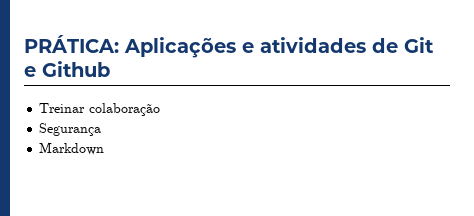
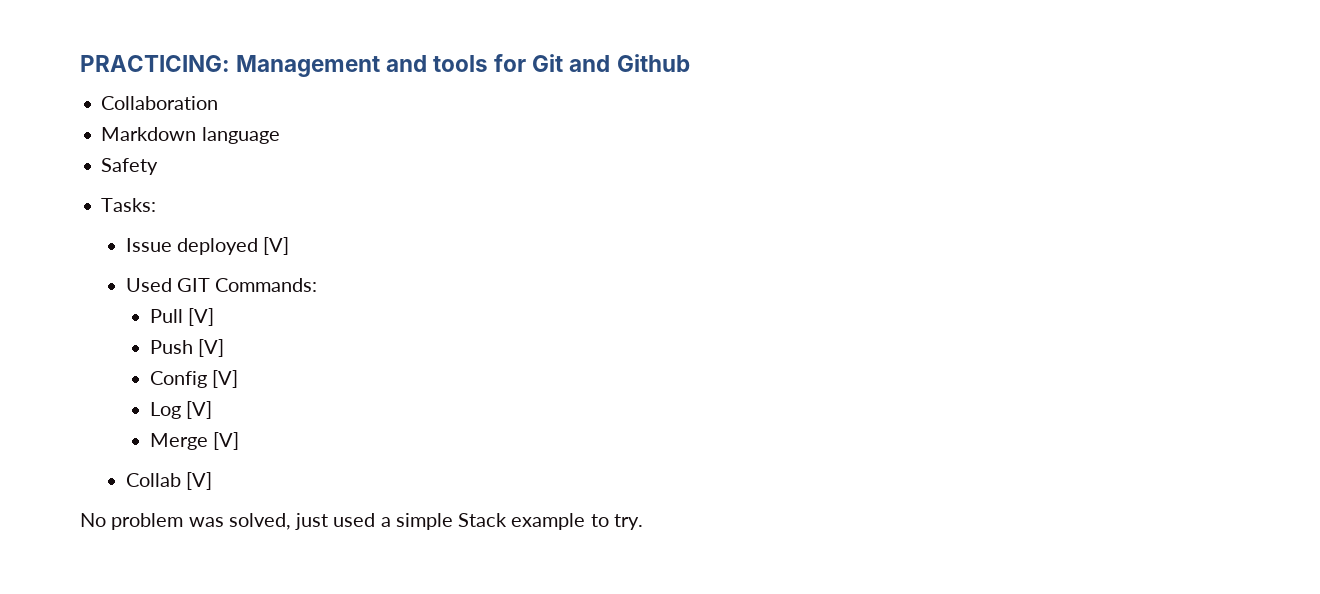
[24,35,434,58] [24,61,110,77] [39,103,161,116] [39,123,102,136] [39,142,105,155] PRÁTICA: Aplicações e atividades de Git e Github // Treinar colaboração // Segurança // Markdown -> [80,54,690,77] [101,96,219,110] [101,127,280,144] [101,158,159,175] [101,198,157,212] [125,237,290,255] [125,278,318,292] [149,308,215,326] [149,339,225,357] [149,370,239,388] [149,401,213,419] [149,432,240,450] [125,472,212,490] [80,513,643,530] PRACTICING: Management and tools for Git and Github // Collaboration // Markdown language // Safety // Tasks: // Issue deployed [V] // Used GIT Commands: // Pull [V] // Push [V] // Config [V] // Log [V] // Merge [V] // Collab [V] // No problem was solved, just used a simple Stack example to try.

